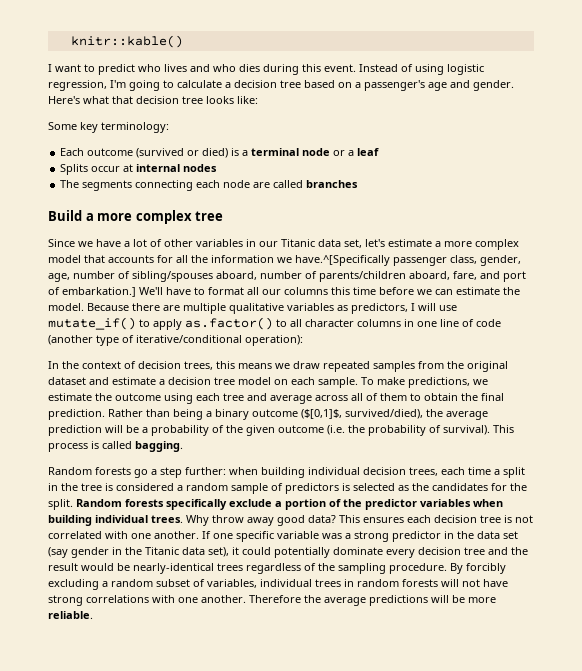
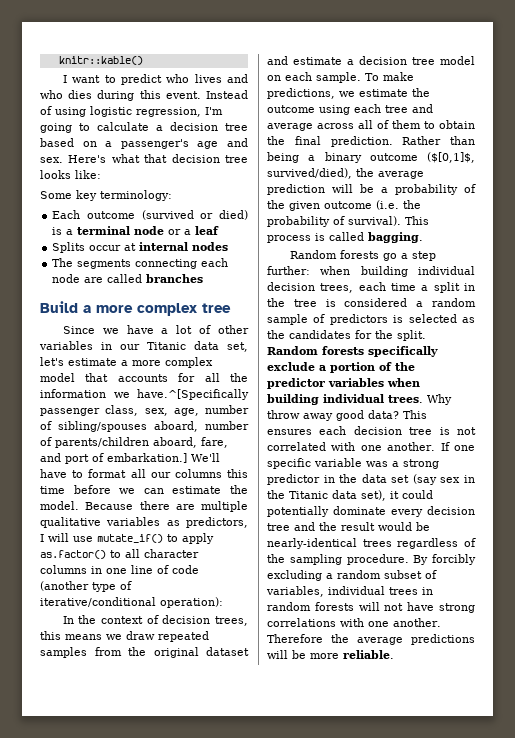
[473,80,514,91] gender. -> [40,157,63,163] sex.
[480,255,521,266] gender, -> [144,408,168,416] sex,
[71,547,109,558] gender -> [440,477,461,483] sex

